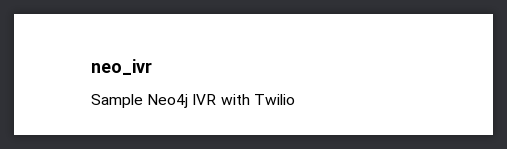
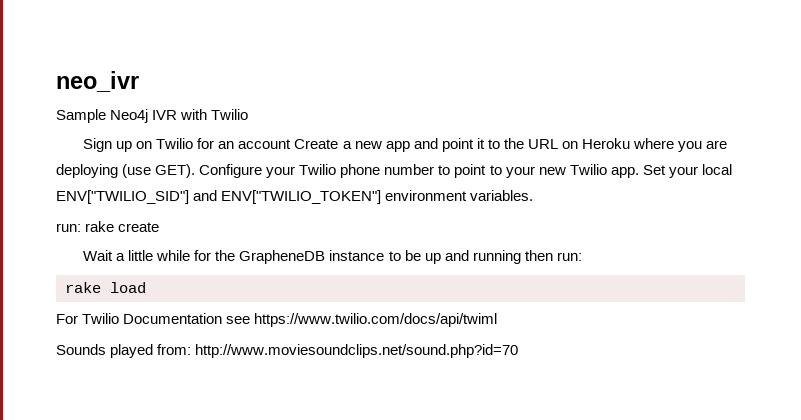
(295, 99) none -> [83,138,728,152] [56,164,732,178] [56,190,534,204] [56,221,160,232] [83,250,582,264] [65,282,146,293] [56,313,498,327] [56,344,519,358] // Sign up on Twilio for an account Create a new app and point it to the URL on Heroku where you are deploying (use GET). Configure your Twilio phone number to point to your new Twilio app. Set your local ENV["TWILIO_SID"] and ENV["TWILIO_TOKEN"] environment variables. // run: rake create // Wait a little while for the GrapheneDB instance to be up and running then run: // rake load // For Twilio Documentation see https://www.twilio.com/docs/api/twiml // Sounds played from: http://www.moviesoundclips.net/sound.php?id=70

